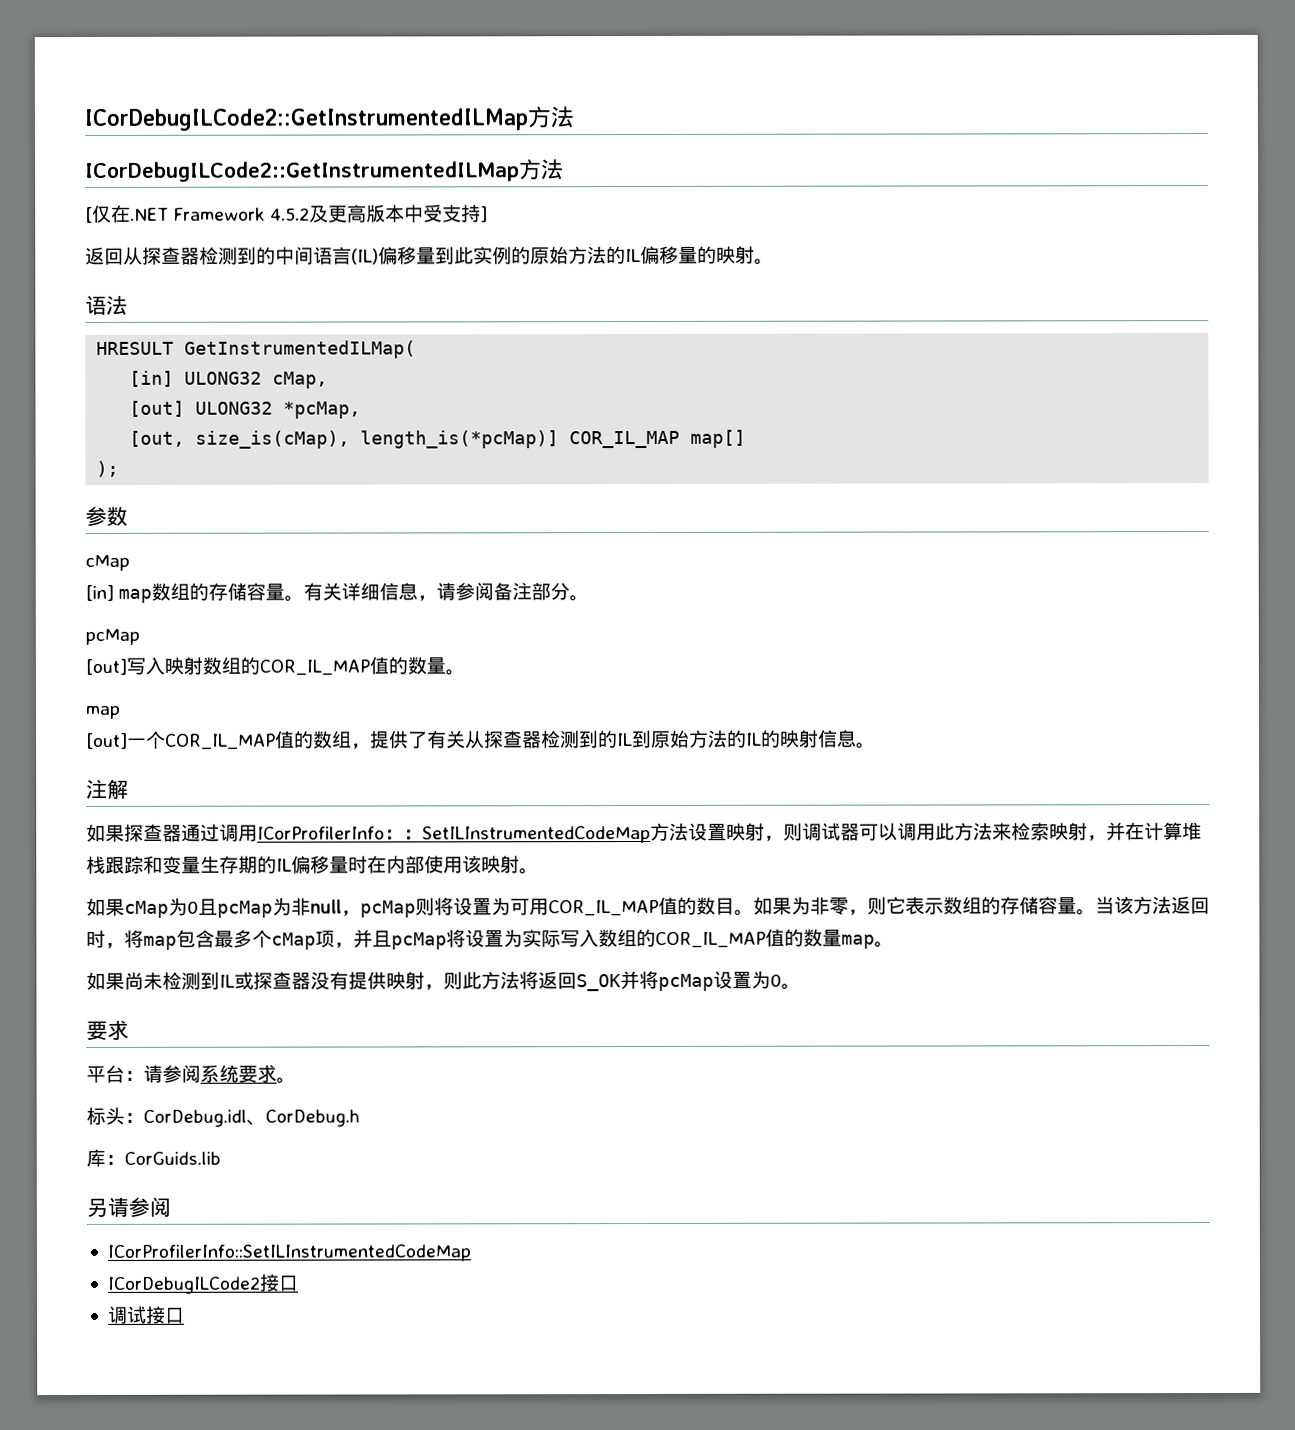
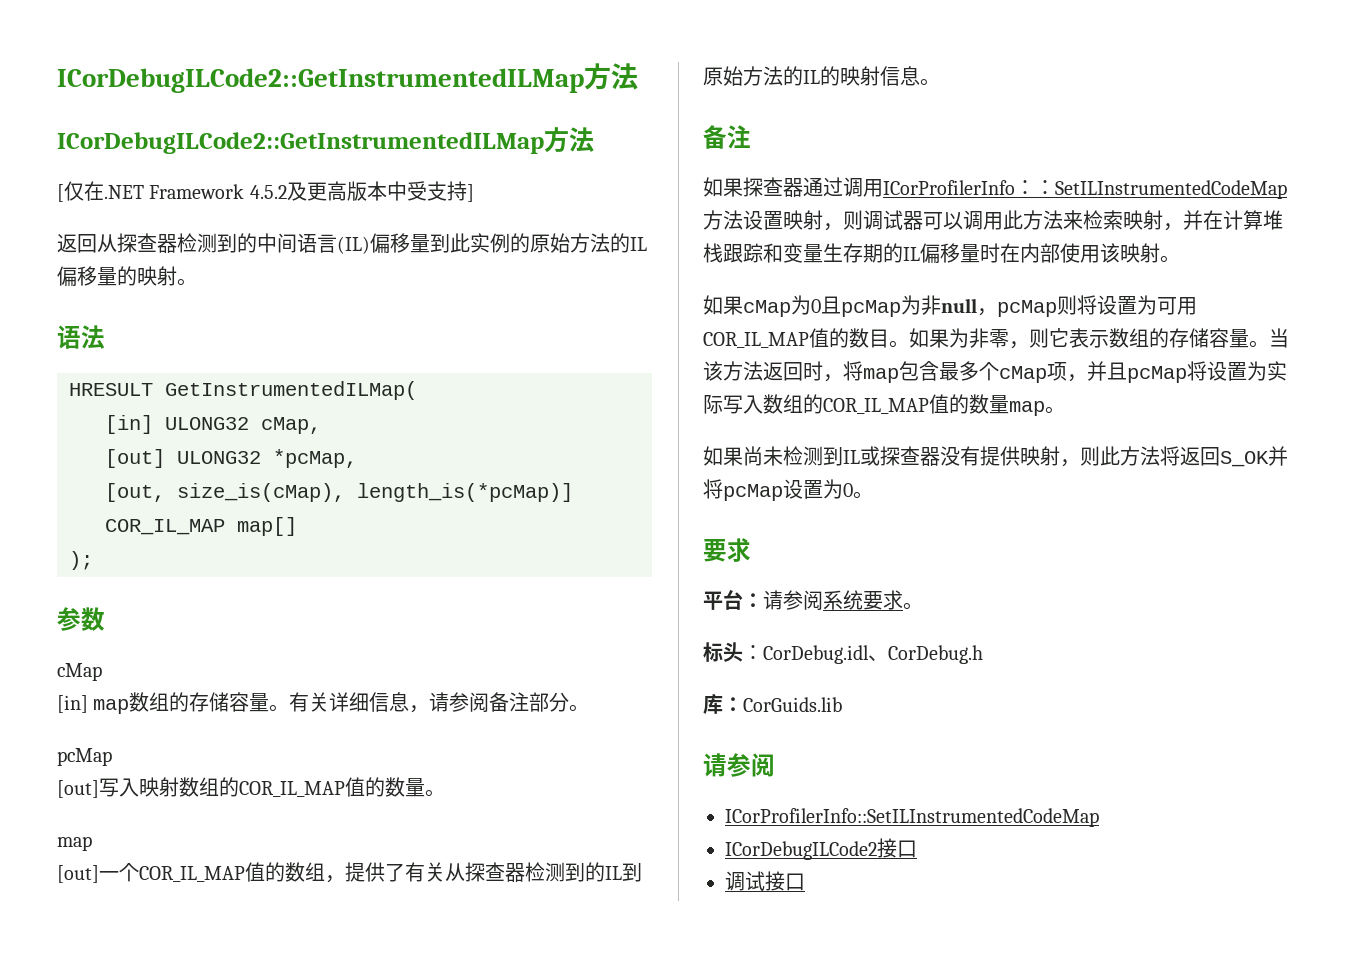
[86,778,129,799] 注解 -> [703,125,751,149] 备注
[86,1197,108,1217] 另 -> (842, 704) none

